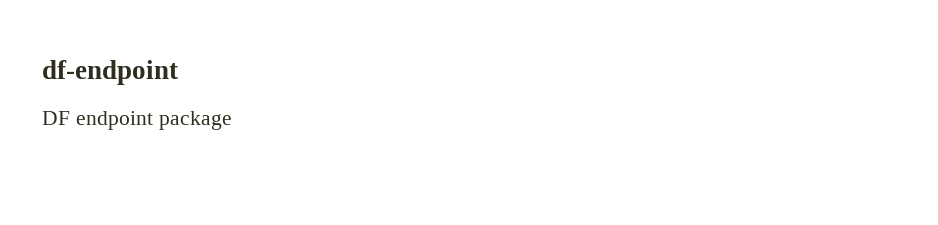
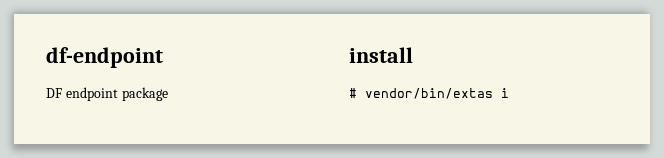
(232, 120) none -> [349,47,413,63] [349,88,509,99] // install // # vendor/bin/extas i

